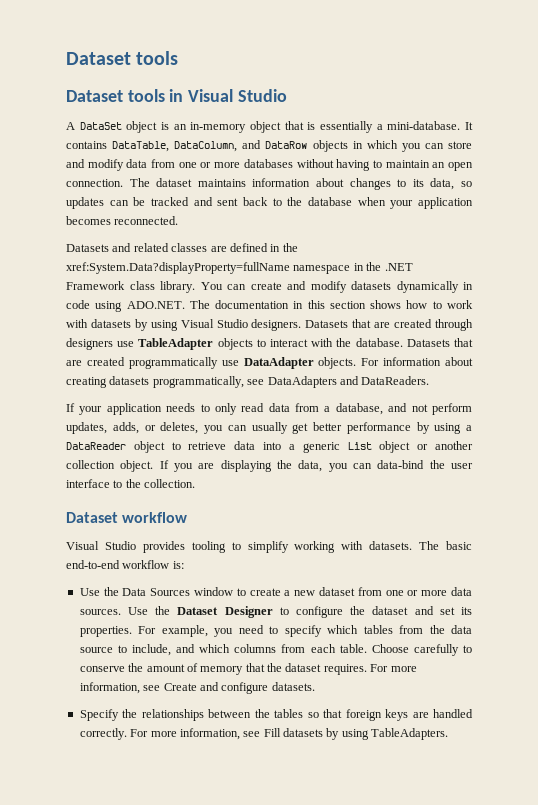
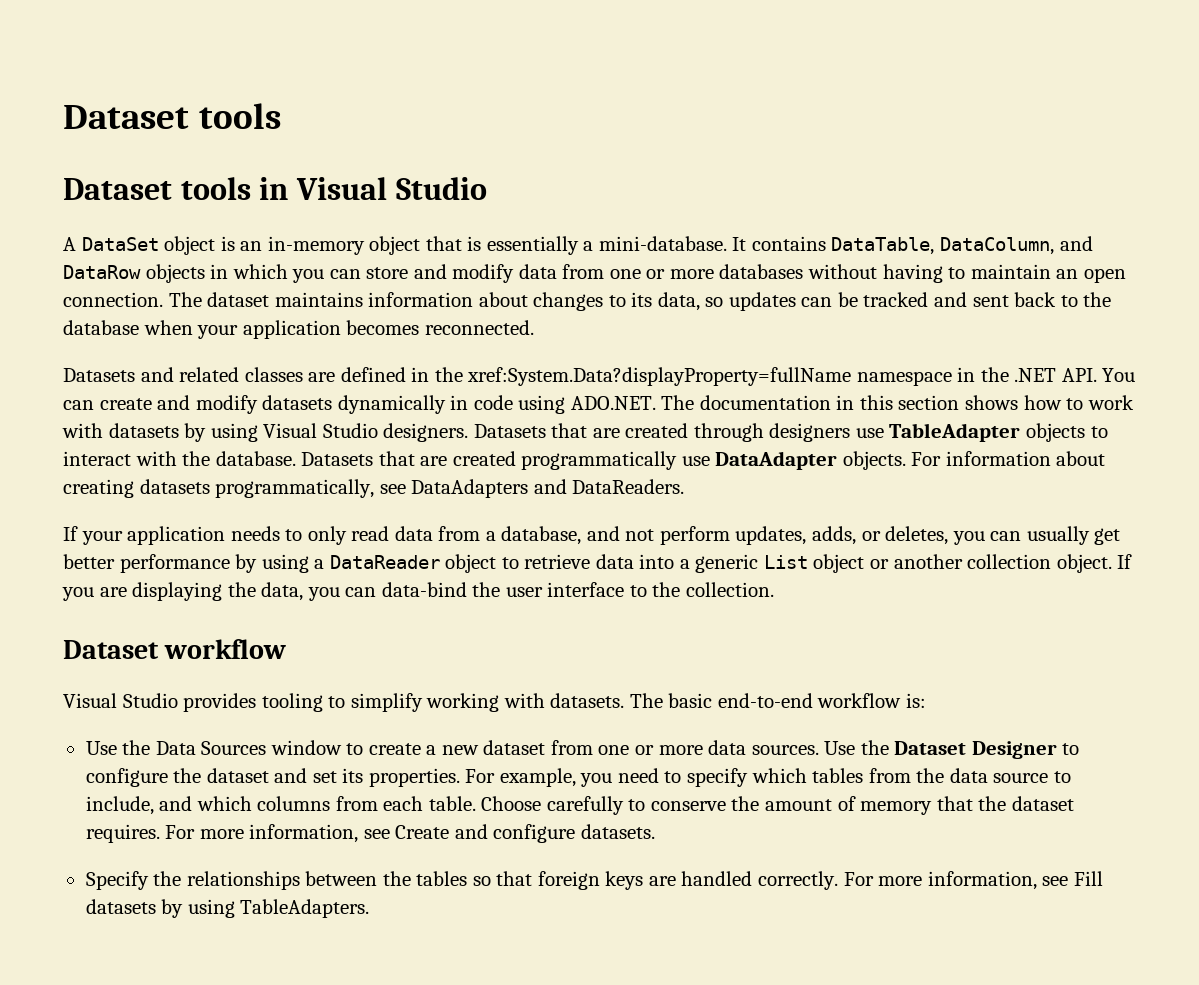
[66,281,195,293] Framework class library. -> [1061,368,1097,382] API.

